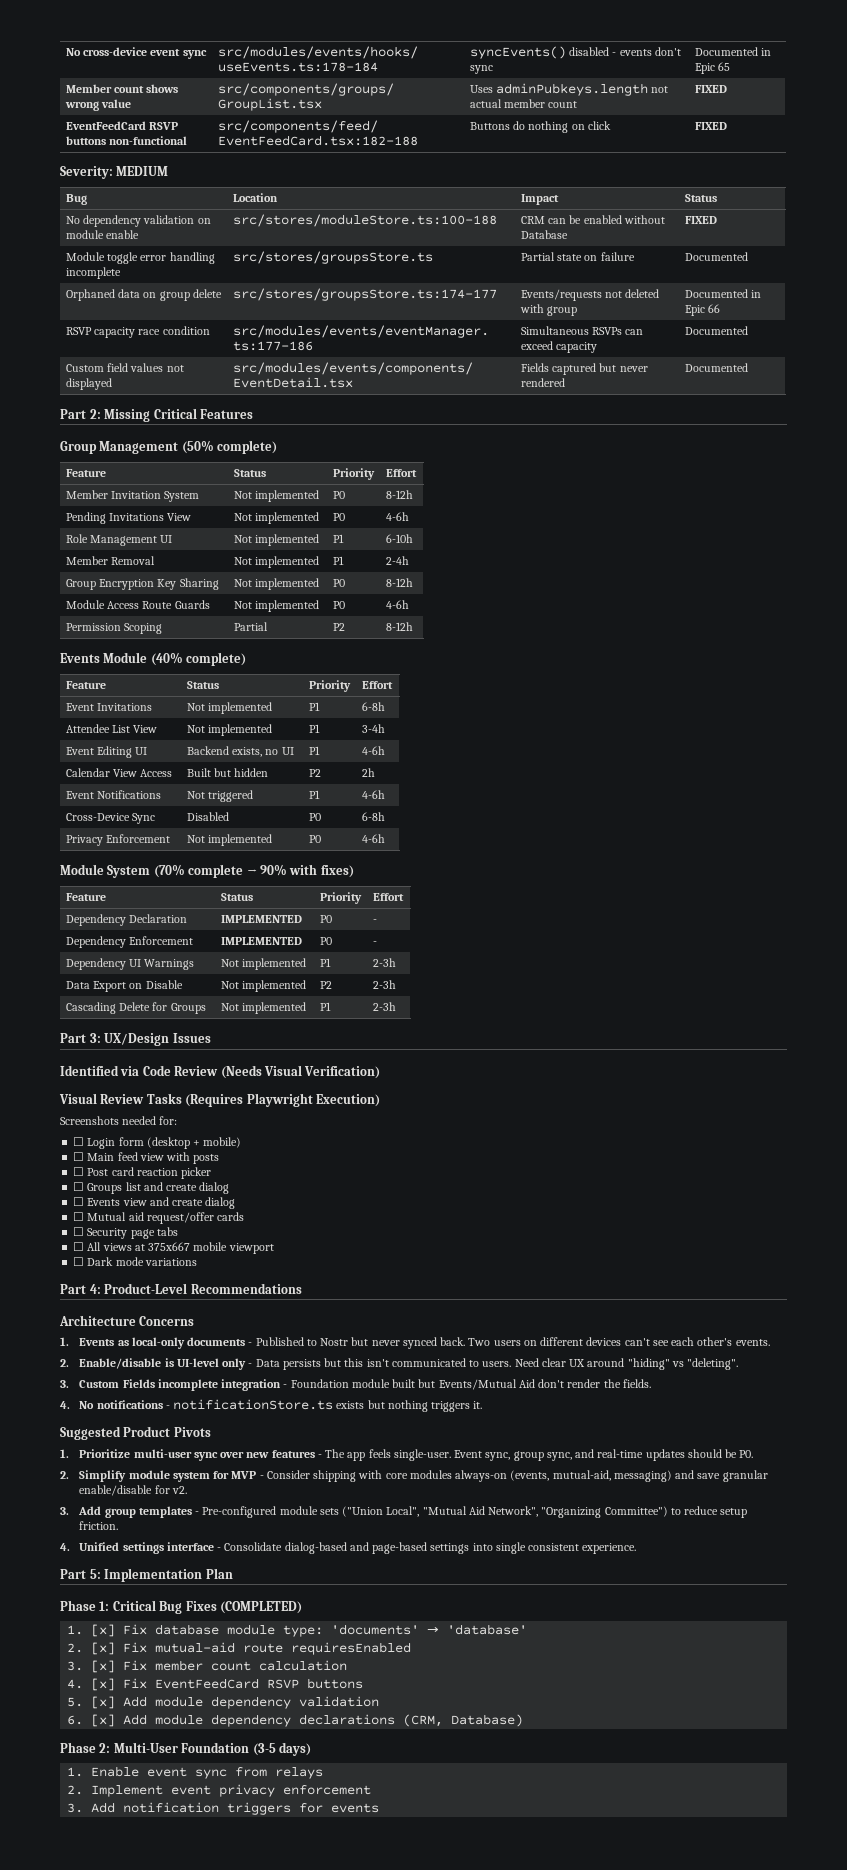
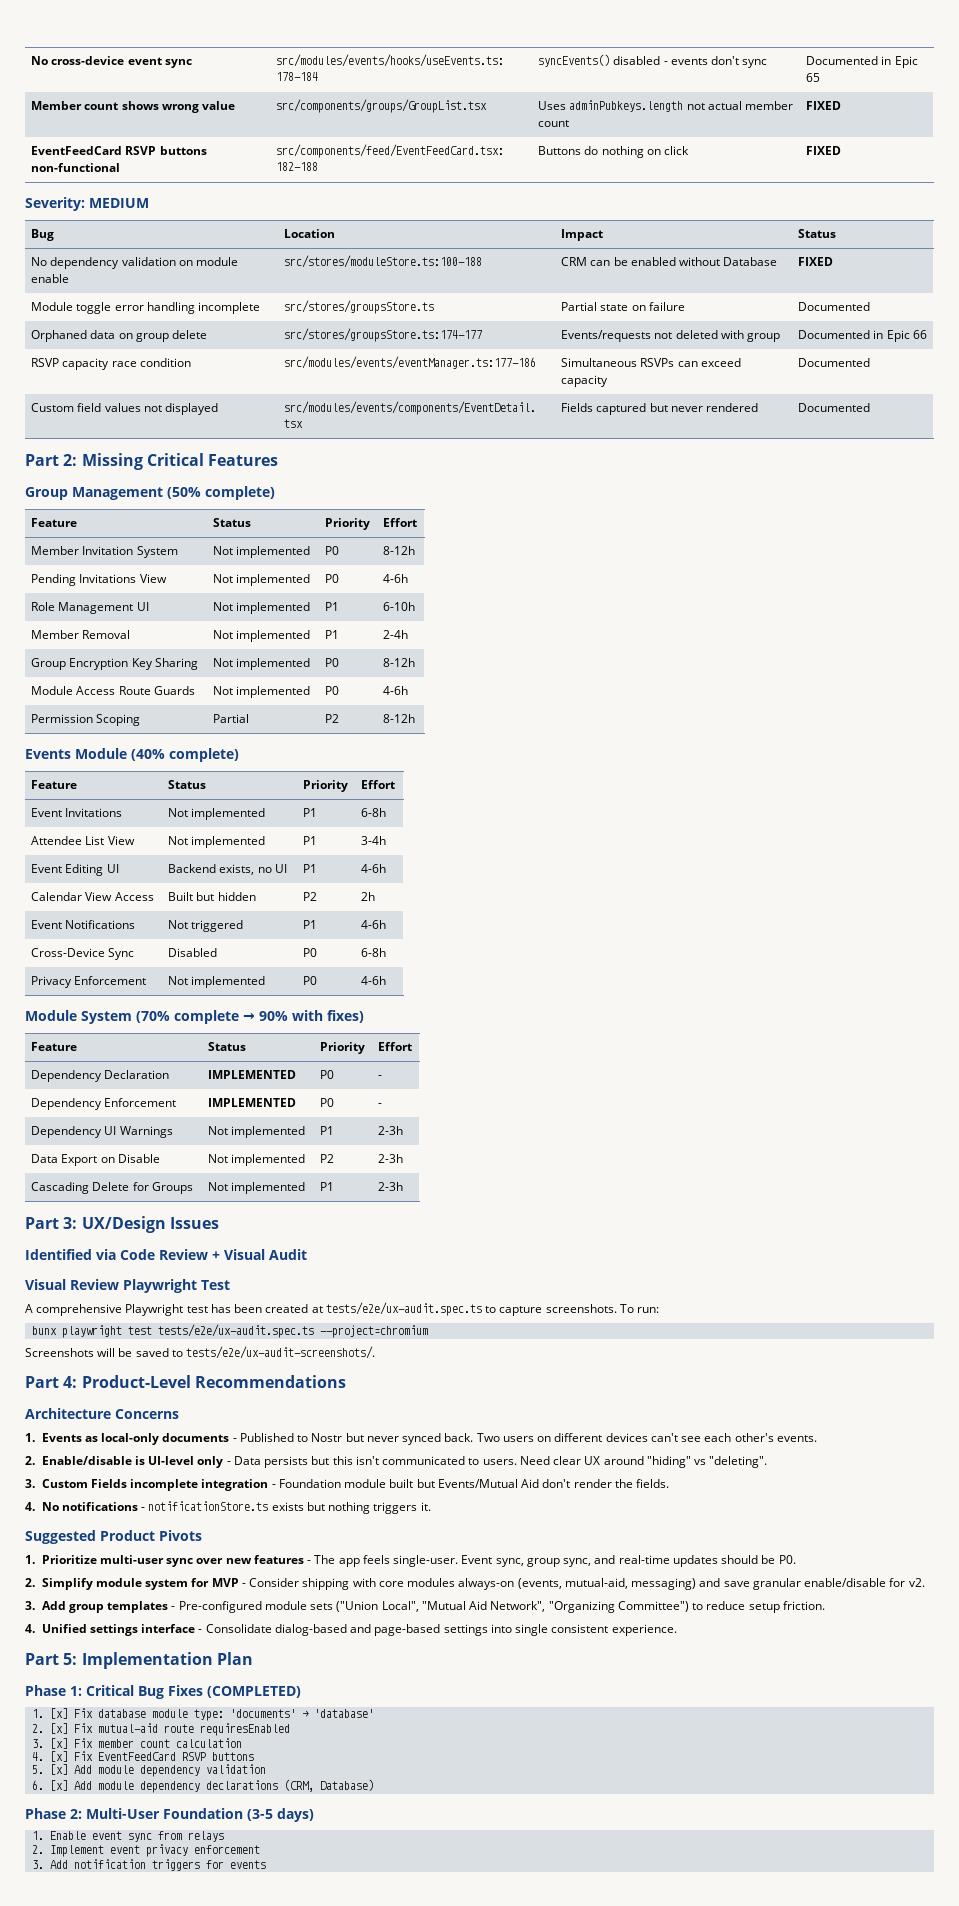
[220,1065,381,1079] (Needs Visual Verification) -> [212,1249,307,1260] + Visual Audit
[146,1093,380,1107] [60,1116,178,1125] [73,1137,242,1149] [73,1152,220,1164] [73,1167,212,1179] [73,1182,230,1194] [73,1197,236,1209] [73,1212,245,1224] [73,1227,178,1239] [73,1242,274,1254] [73,1257,197,1266] Tasks (Requires Playwright Execution) // Screenshots needed for: // ☐ Login form (desktop + mobile) // ☐ Main feed view with posts // ☐ Post card reaction picker // ☐ Groups list and create dialog // ☐ Events view and create dialog // ☐ Mutual aid request/offer cards // ☐ Security page tabs // ☐ All views at 375x667 mobile viewport // ☐ Dark mode variations -> [123,1279,230,1293] [25,1302,660,1316] [32,1324,429,1338] [25,1346,376,1359] Playwright Test // A comprehensive Playwright test has been created at tests/e2e/ux-audit.spec.ts to capture screenshots. To run: // bunx playwright test tests/e2e/ux-audit.spec.ts --project=chromium // Screenshots will be saved to tests/e2e/ux-audit-screenshots/.

